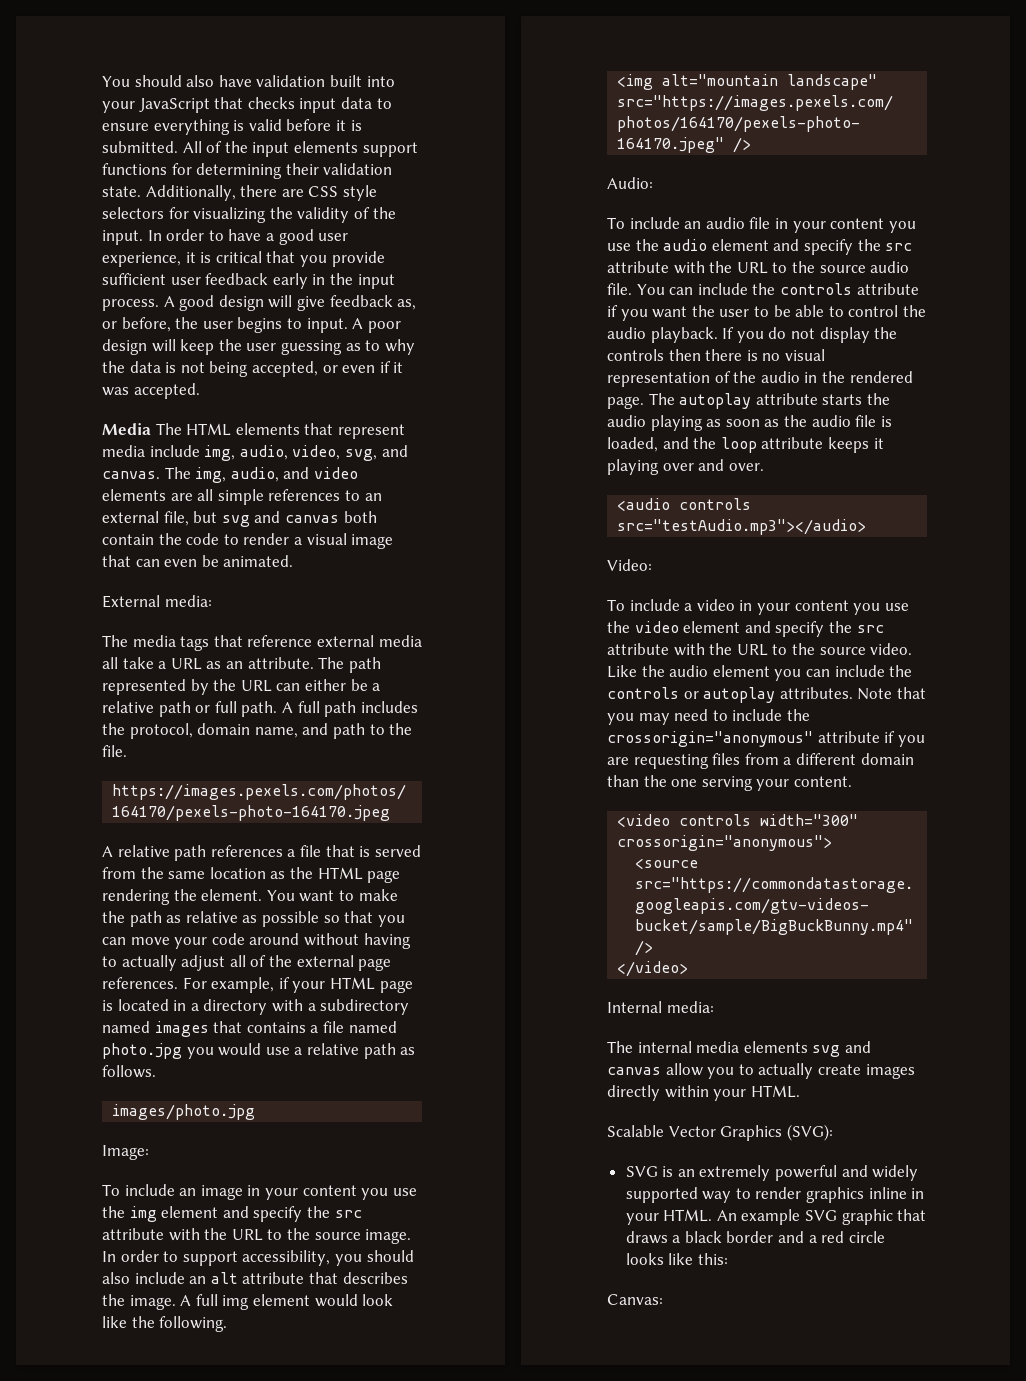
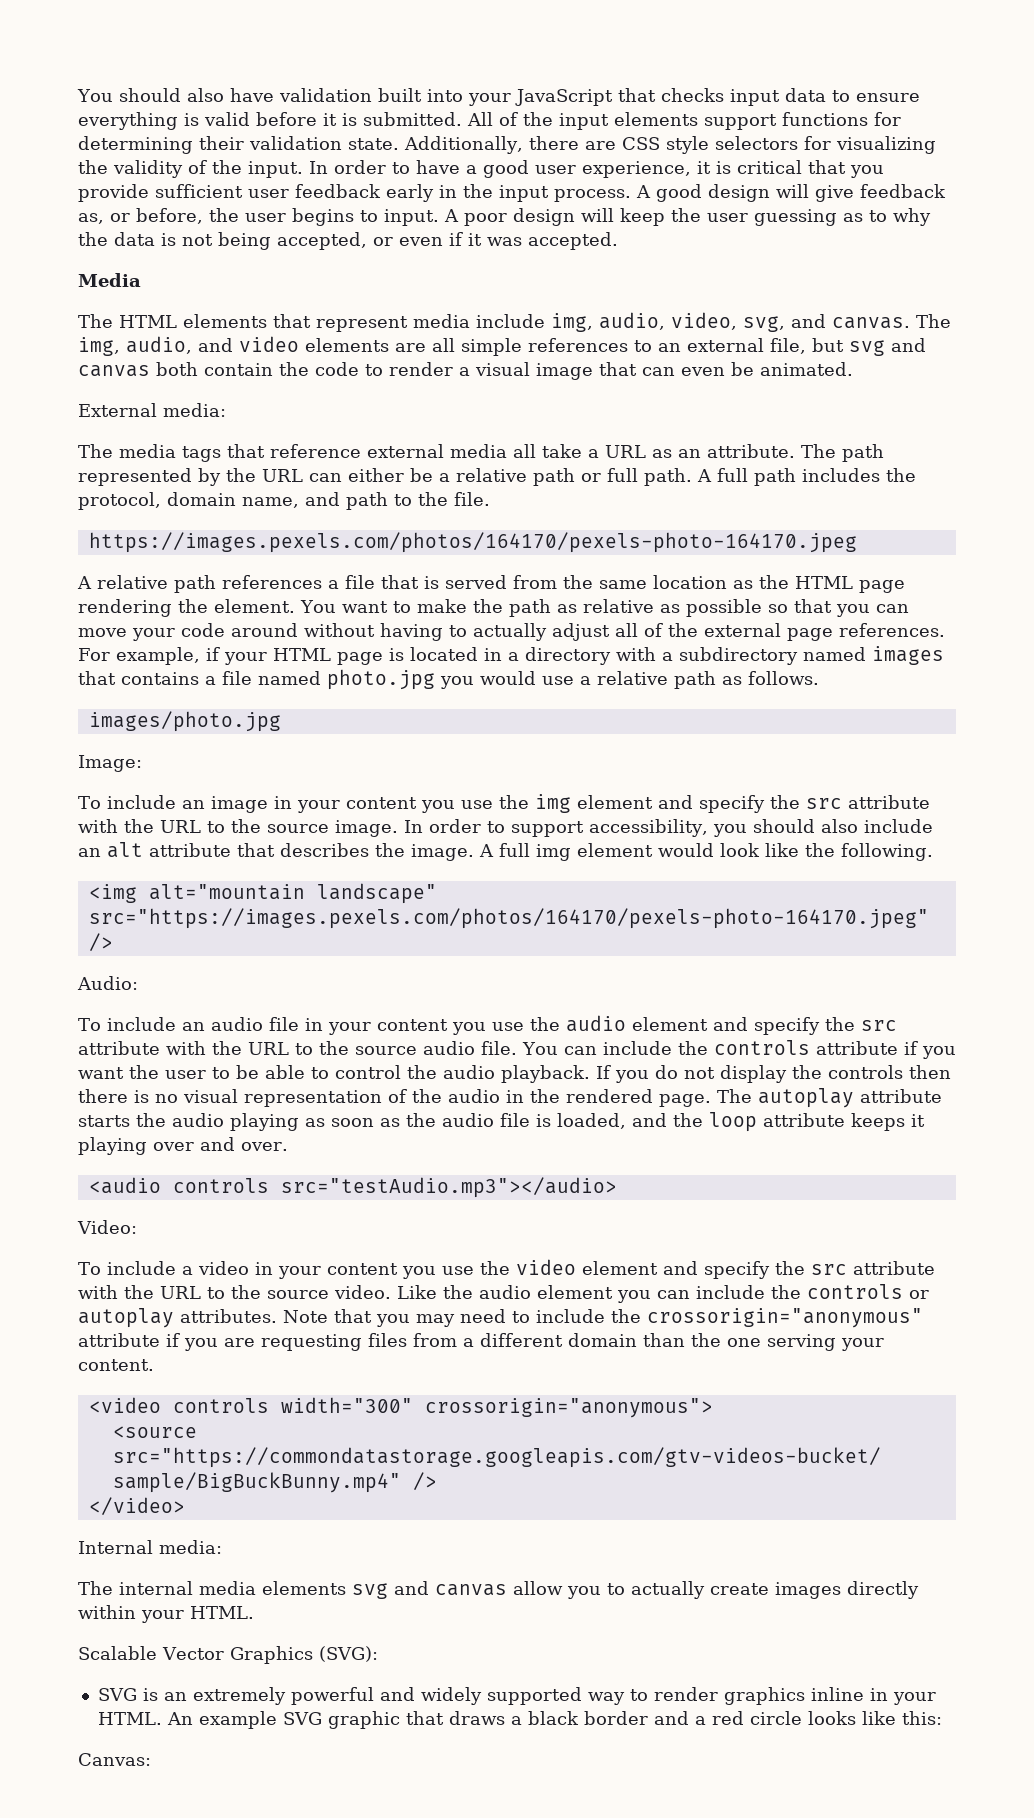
(151, 429) none -> (141, 280) //

